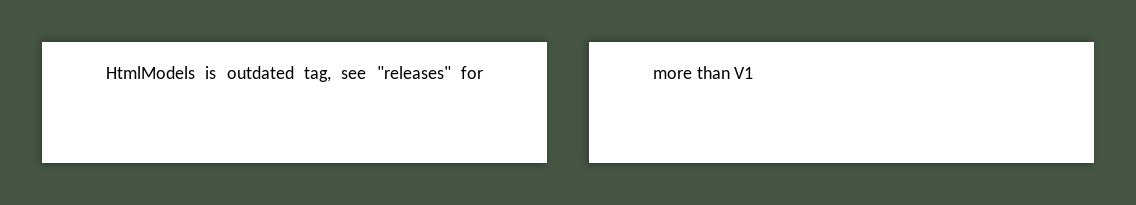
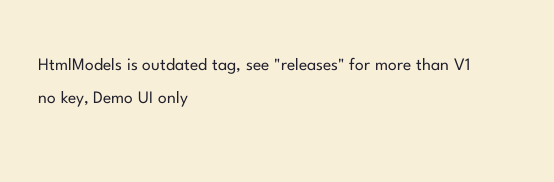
(754, 73) none -> [38,90,188,107] // no key, Demo UI only

